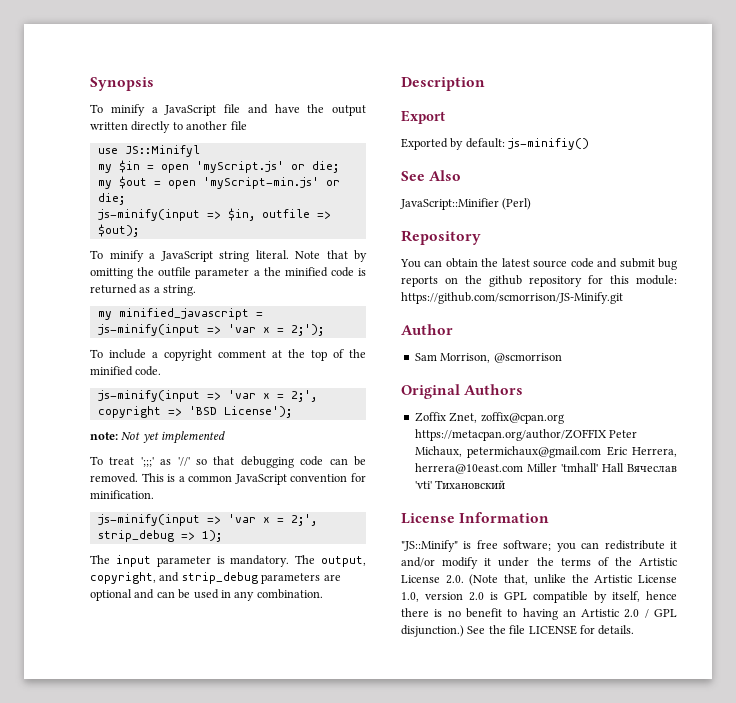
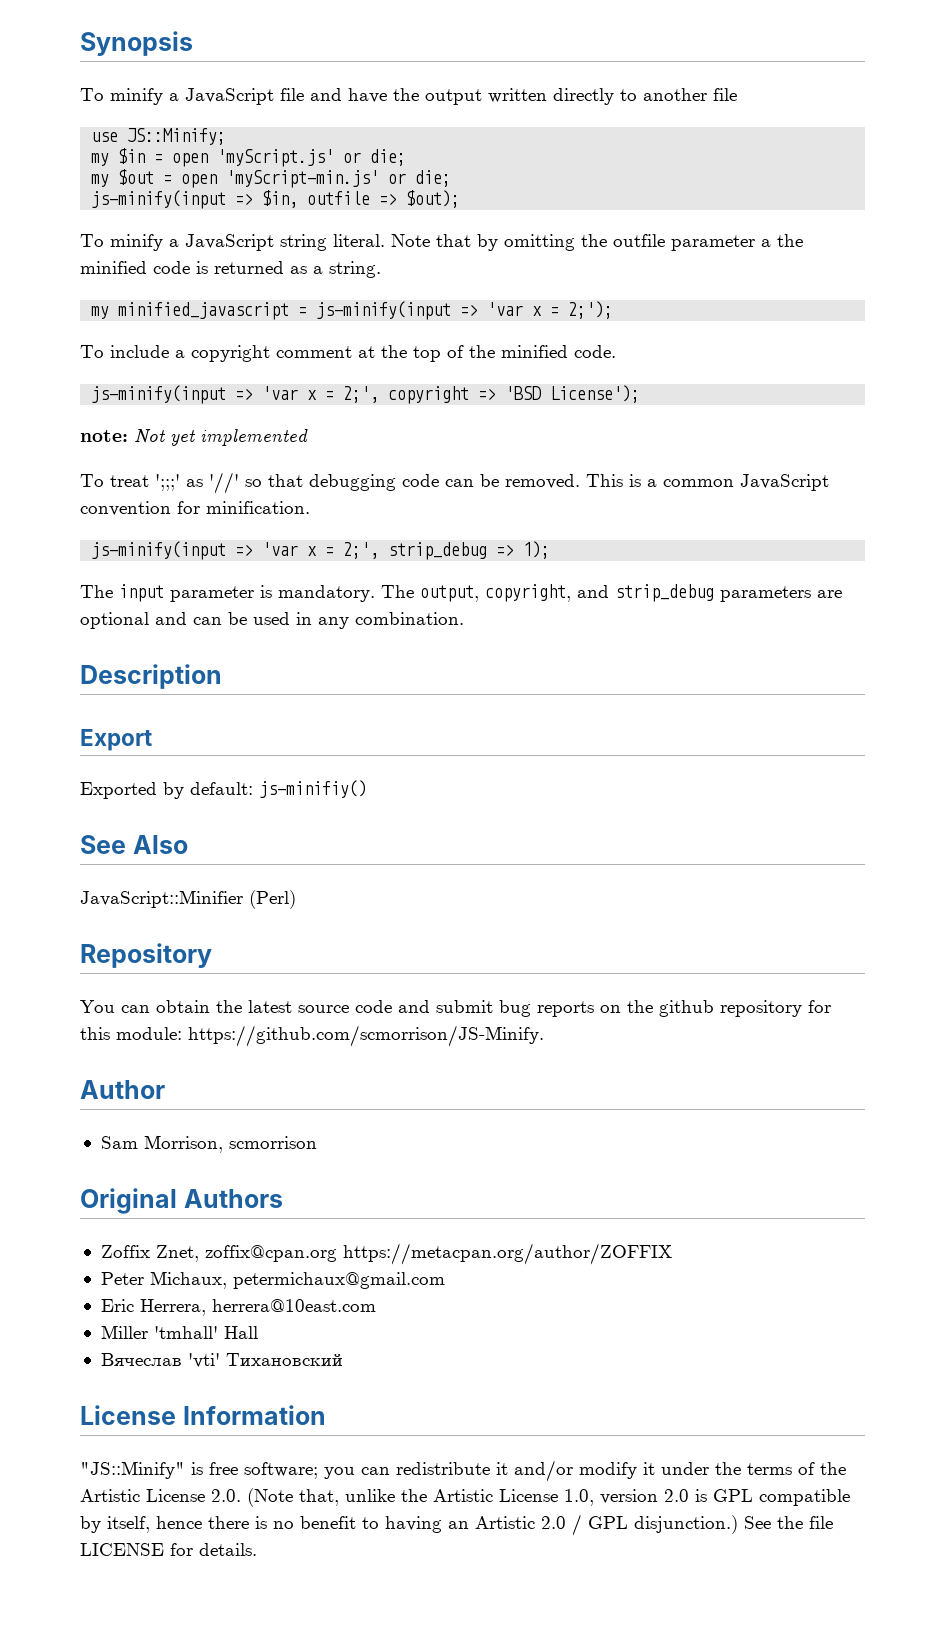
[124,145,200,157] JS::Minifyl -> [127,128,227,145] JS::Minify;
[401,292,623,304] https://github.com/scmorrison/JS-Minify.git -> [188,1025,544,1047] https://github.com/scmorrison/JS-Minify.
[493,353,562,363] @scmorrison -> [228,1136,317,1149] scmorrison
(607, 435) none -> (672, 1254) //
(602, 452) none -> (445, 1280) //
(523, 468) none -> (376, 1305) //
(624, 467) none -> (258, 1332) //

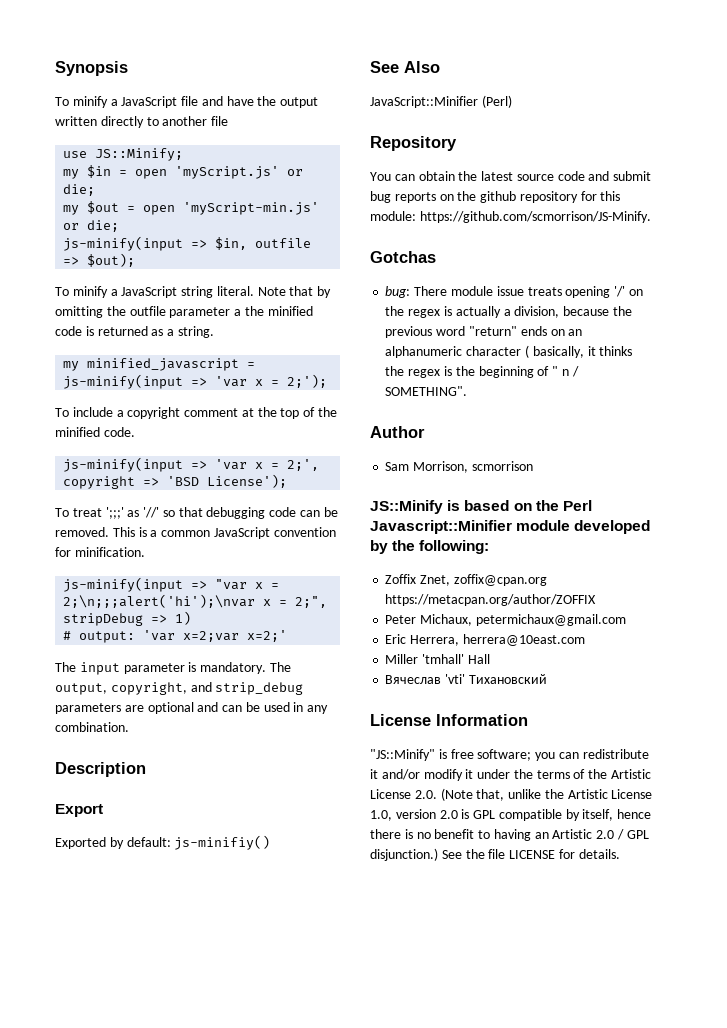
[80,429,308,446] // note: Not yet implemented -> (288, 481) none
[262,541,551,560] 'var x = 2;', strip_debug => 1); -> [215,579,280,590] [63,594,328,608] [63,611,192,626] [63,630,288,643] "var x = 2;\n;;;alert('hi');\nvar x = 2;", stripDebug => 1) // # output: 'var x=2;var x=2;'
[80,1080,165,1099] [100,1135,317,1153] [80,1188,283,1214] Author // Sam Morrison, scmorrison // Original Authors -> [370,251,436,263] [385,286,643,298] [385,306,632,318] [385,326,583,338] [385,345,633,358] [385,366,579,378] [385,386,468,396] [370,426,425,438] [385,461,533,473] [370,500,592,514] [370,520,651,534] [370,540,490,554] Gotchas // bug: There module issue treats opening '/' on the regex is actually a division, because the previous word "return" ends on an alphanumeric character ( basically, it thinks the regex is the beginning of " n / SOMETHING". // Author // Sam Morrison, scmorrison // JS::Minify is based on the Perl Javascript::Minifier module developed by the following:

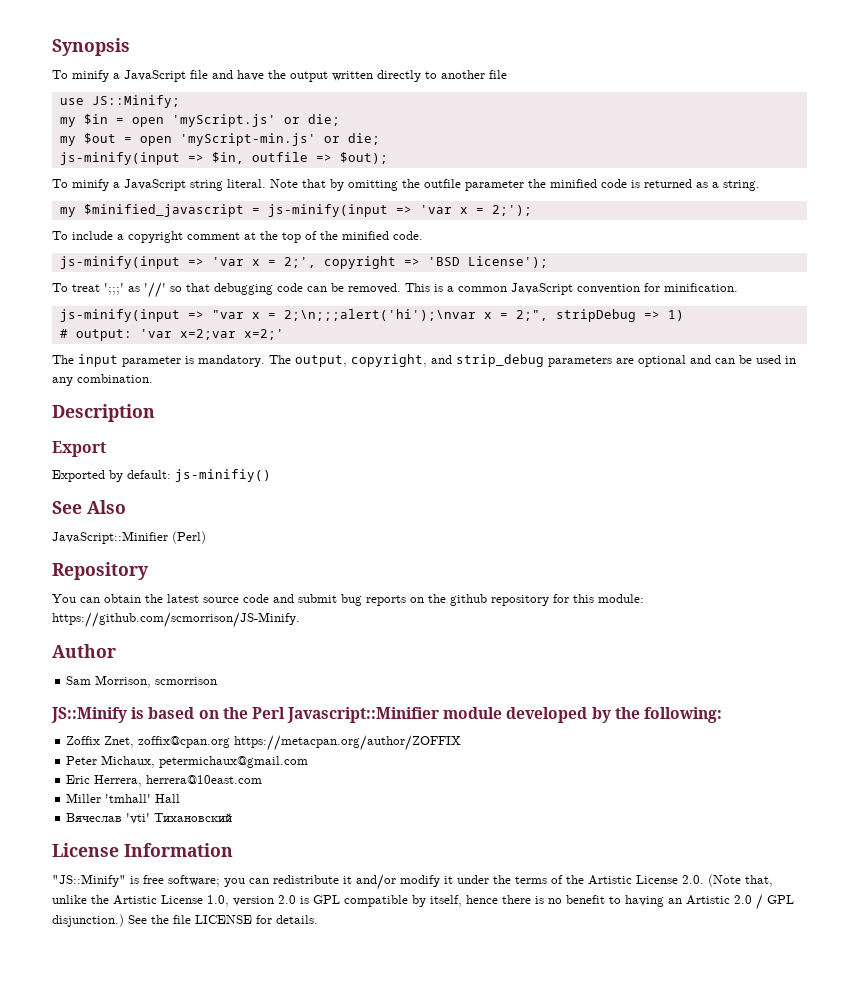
[234,309,242,316] a -> (524, 185) none
[87,358,240,371] minified_javascript -> [83,204,244,217] $minified_javascript
[370,251,436,263] [385,286,643,298] [385,306,632,318] [385,326,583,338] [385,345,633,358] [385,366,579,378] [385,386,468,396] // Gotchas // bug: There module issue treats opening '/' on the regex is actually a division, because the previous word "return" ends on an alphanumeric character ( basically, it thinks the regex is the beginning of " n / SOMETHING". -> (300, 620) none

